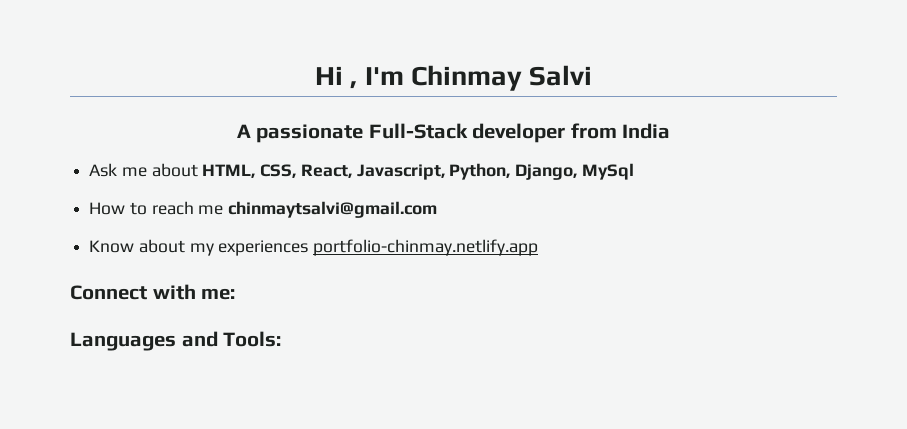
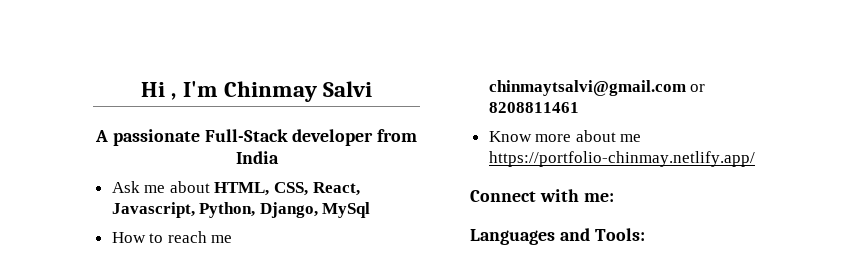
(438, 209) none -> [690,84,706,92] [488,102,579,113] or 8208811461
[138,239,539,256] about my experiences portfolio-chinmay.netlify.app -> [535,130,642,142] [488,151,755,167] more about me https://portfolio-chinmay.netlify.app/

